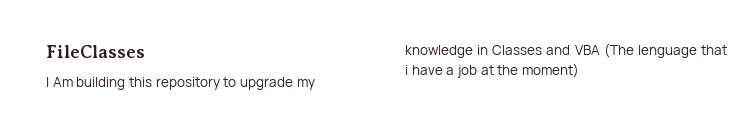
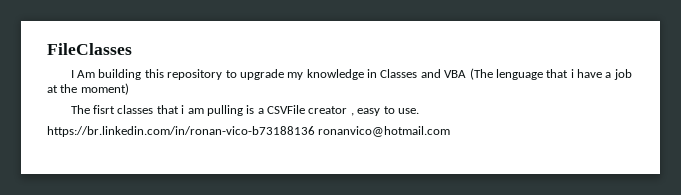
(579, 70) none -> [70,105,419,116] [47,126,451,137] // The fisrt classes that i am pulling is a CSVFile creator , easy to use. // https://br.linkedin.com/in/ronan-vico-b73188136 ronanvico@hotmail.com

